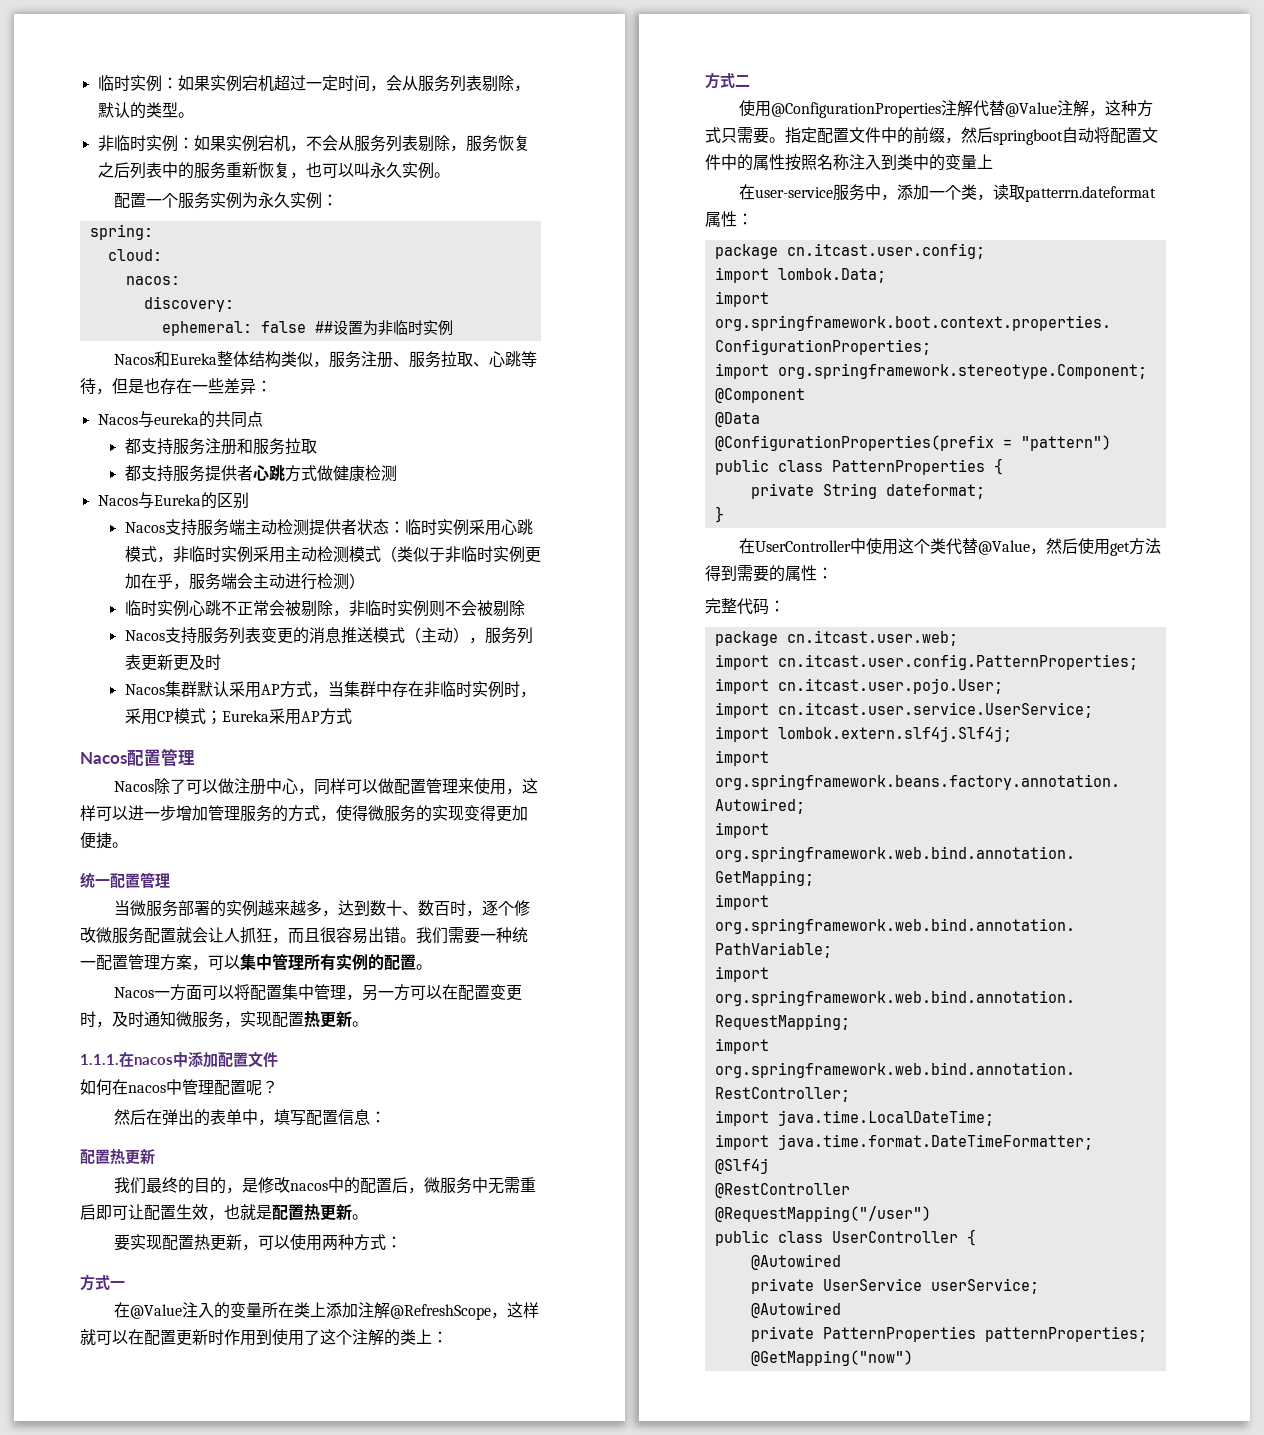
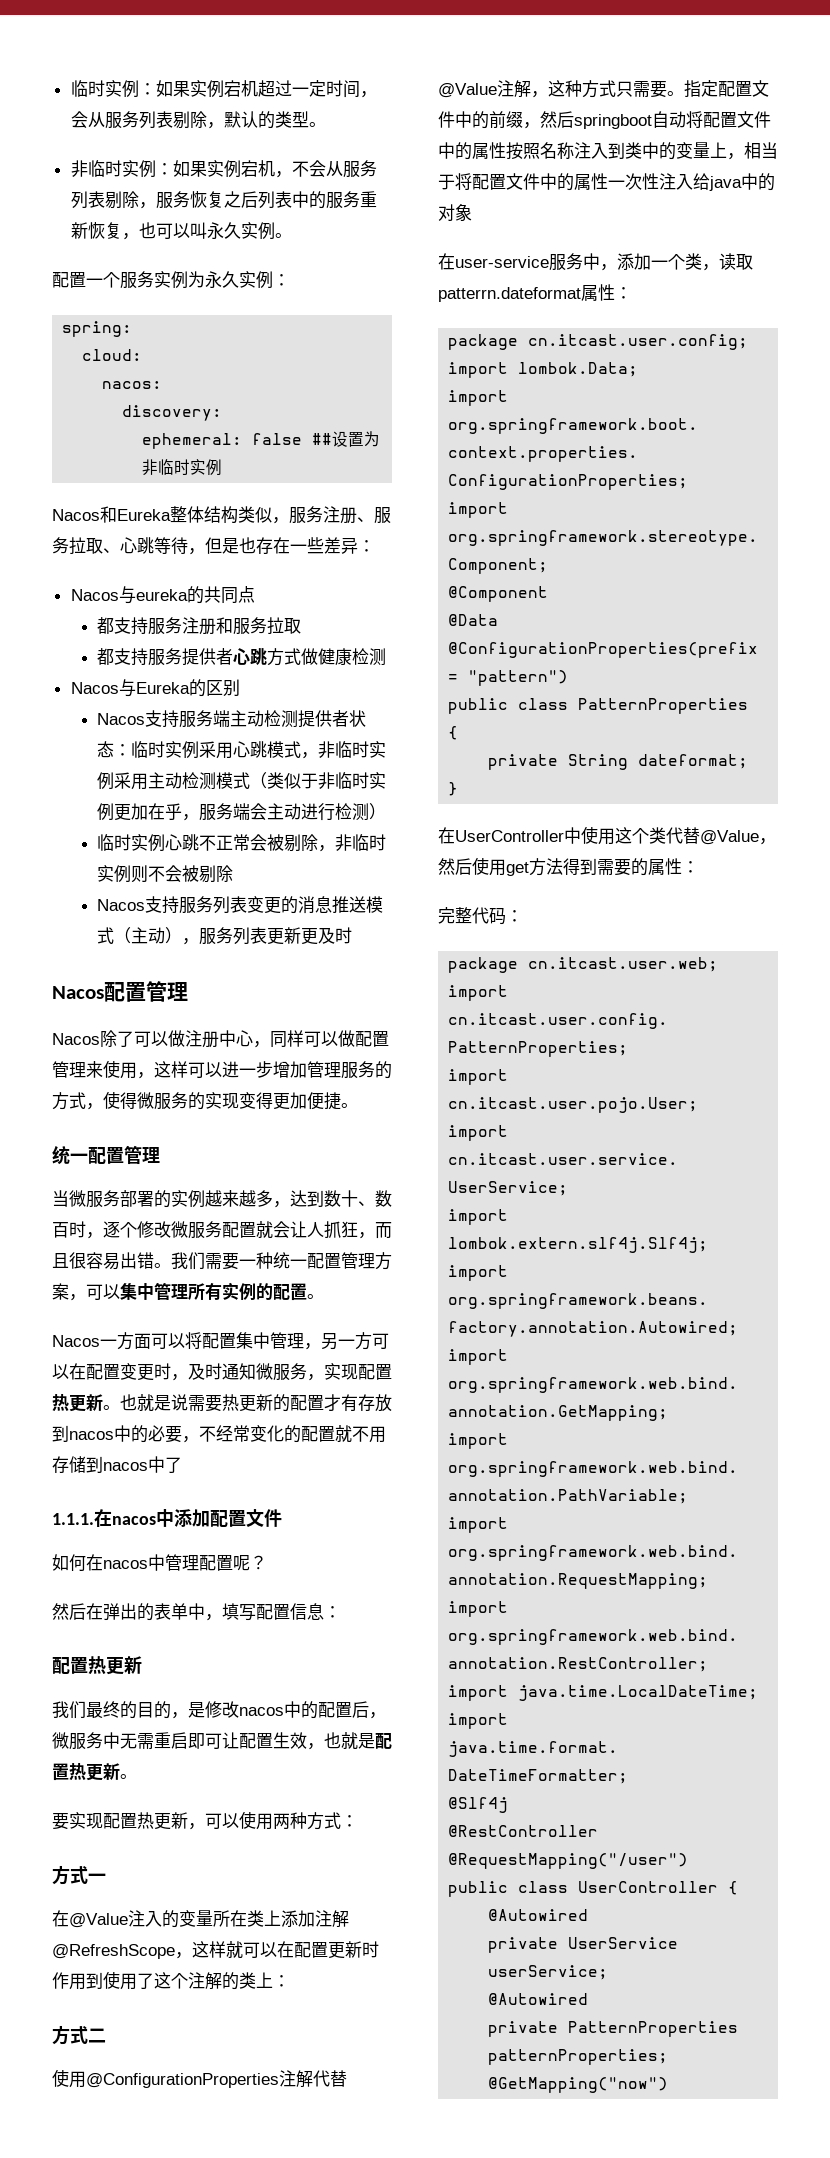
[124,681,536,698] [124,708,352,725] // Nacos集群默认采用AP方式，当集群中存在非临时实例时，采用CP模式；Eureka采用AP方式 -> (353, 935) none
(368, 1024) none -> [120,1394,392,1412] [52,1425,386,1443] [52,1456,182,1473] 也就是说需要热更新的配置才有存放到nacos中的必要，不经常变化的配置就不用存储到nacos中了
(993, 161) none -> [727,142,778,160] [438,173,775,191] [438,204,472,221] ，相当于将配置文件中的属性一次性注入给java中的对象

